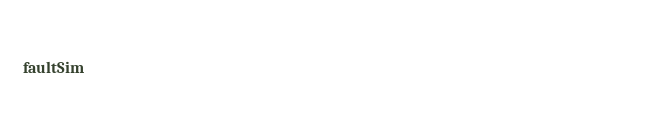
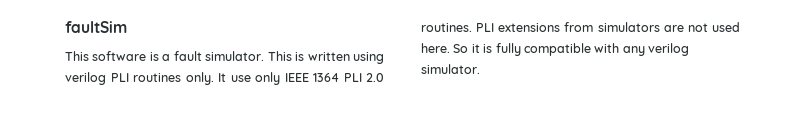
(84, 67) none -> [65,51,385,64] [65,72,384,85] [421,22,740,32] [421,43,689,56] [421,64,480,74] // This software is a fault simulator. This is written using verilog PLI routines only. It use only IEEE 1364 PLI 2.0 routines. PLI extensions from simulators are not used here. So it is fully compatible with any verilog simulator.

